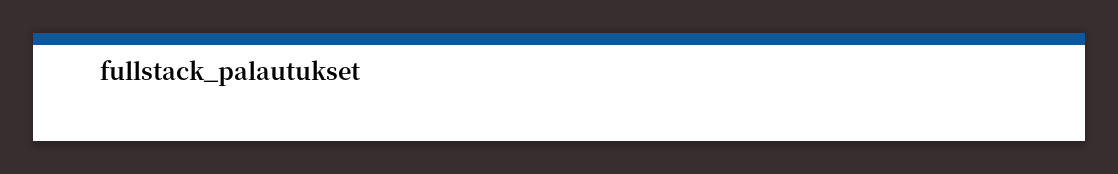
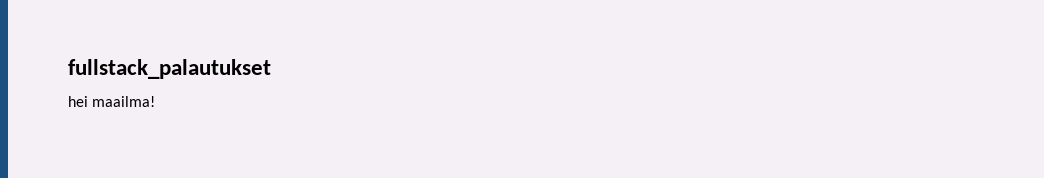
(361, 73) none -> [68,96,156,107] // hei maailma!

